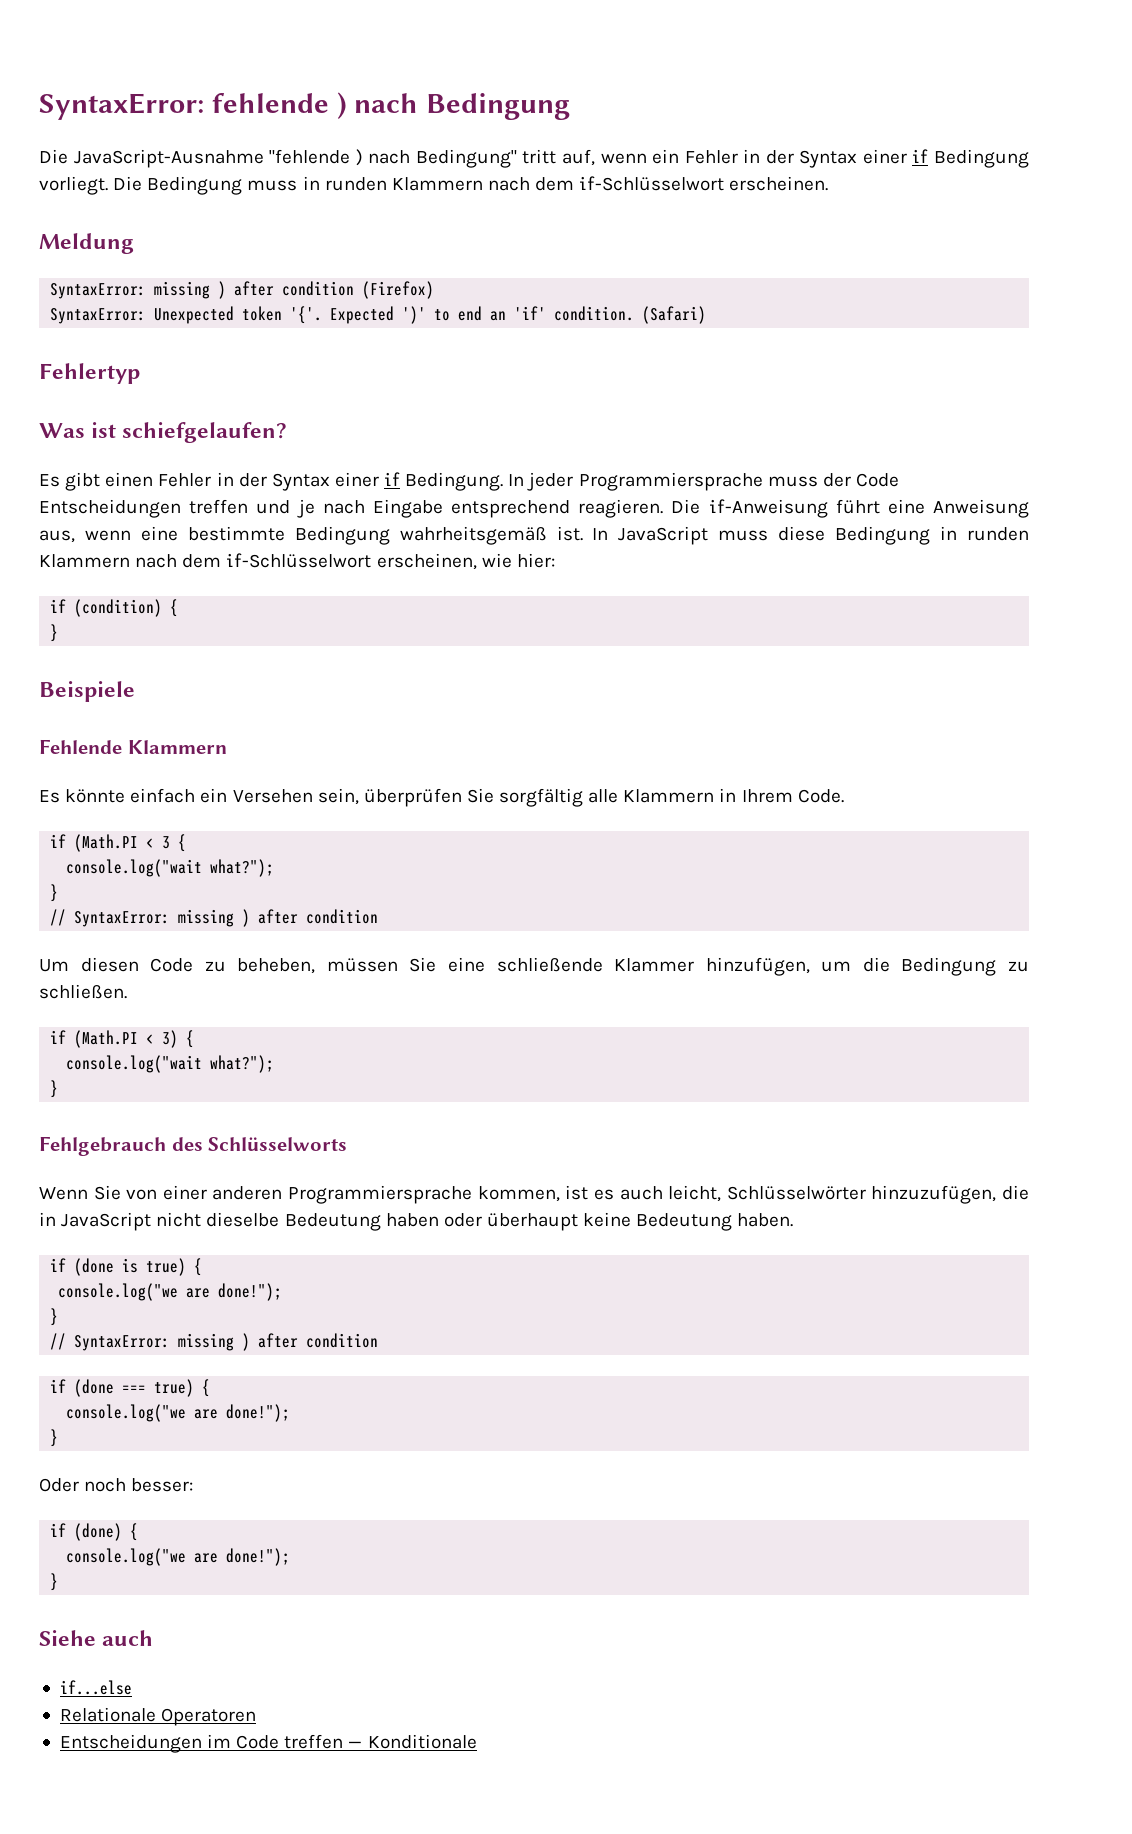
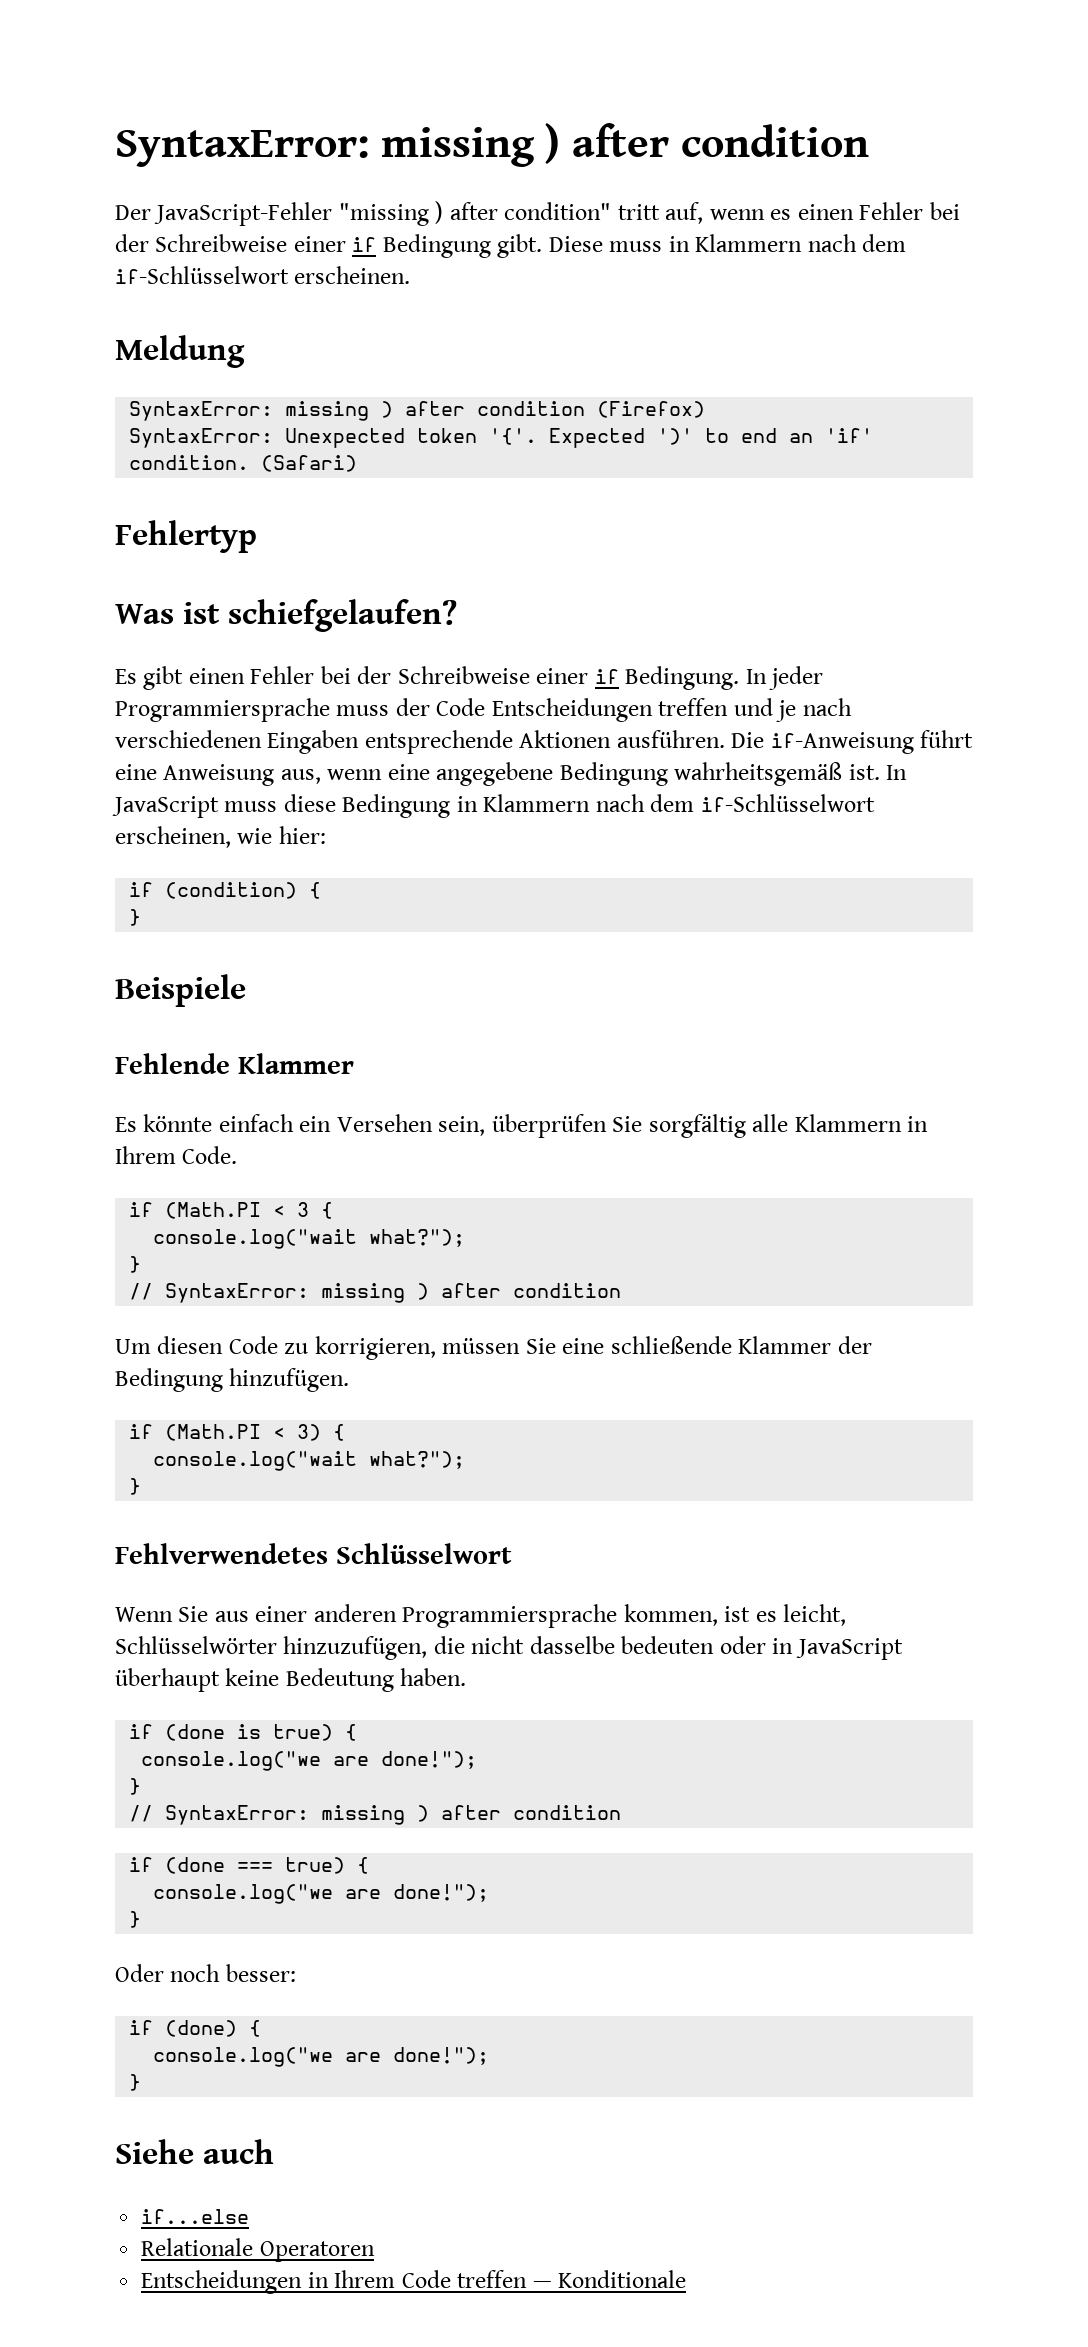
[39,92,571,120] [39,149,1029,168] [39,176,243,195] SyntaxError: fehlende ) nach Bedingung // Die JavaScript-Ausnahme "fehlende ) nach Bedingung" tritt auf, wenn ein Fehler in der Syntax einer if Bedingung vorliegt. Die Bedingung -> [115,123,869,167] [115,201,960,226] [115,234,603,258] SyntaxError: missing ) after condition // Der JavaScript-Fehler "missing ) after condition" tritt auf, wenn es einen Fehler bei der Schreibweise einer if Bedingung gibt. Diese
[324,177,387,191] runden -> (690, 244) none
[216,472,330,491] in der Syntax -> [320,666,530,684] bei der Schreibweise
[372,499,664,518] Eingabe entsprechend reagieren. -> [115,730,725,754] verschiedenen Eingaben entsprechende Aktionen ausführen.
[187,526,285,541] bestimmte -> [436,762,554,786] angegebene
[966,527,1029,541] runden -> (478, 804) none
[127,740,227,754] Klammern -> [237,1053,354,1074] Klammer
[237,958,316,974] beheben, -> [314,1336,436,1360] korrigieren,
[705,957,1029,976] [39,984,127,999] hinzufügen, um die Bedingung zu schließen. -> [837,1336,872,1354] [115,1368,350,1392] der Bedingung hinzufügen.
[39,1136,348,1156] Fehlgebrauch des Schlüsselworts -> [115,1543,512,1564] Fehlverwendetes Schlüsselwort
[126,1189,158,1200] von -> [214,1611,249,1622] aus
[619,1186,663,1200] auch -> (777, 1616) none
[39,1212,482,1231] in JavaScript nicht dieselbe Bedeutung haben oder -> [471,1636,903,1660] nicht dasselbe bedeuten oder in JavaScript
[207,1734,232,1748] im -> [307,2270,396,2288] in Ihrem

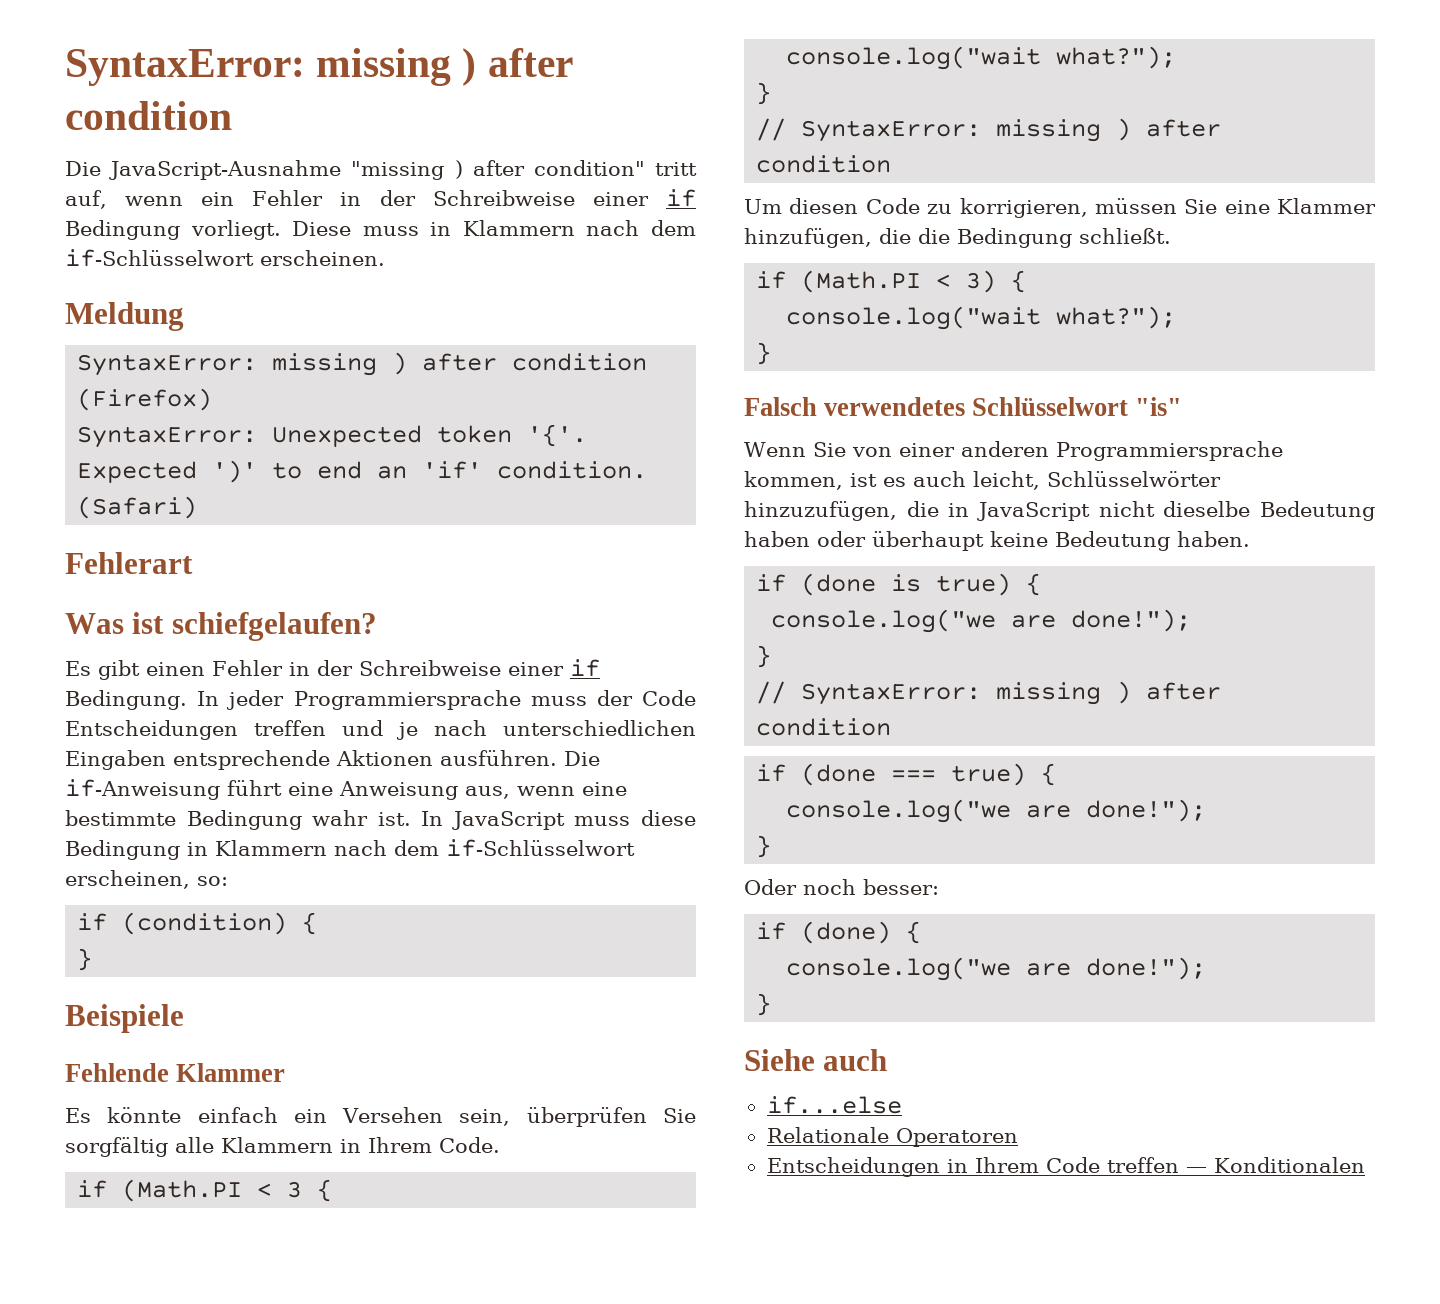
[115,123,869,167] [115,202,333,226] SyntaxError: missing ) after condition // Der JavaScript-Fehler -> [65,48,573,86] [65,101,232,130] [65,160,342,180] SyntaxError: missing ) after condition // Die JavaScript-Ausnahme
[770,202,960,220] es einen Fehler bei -> [201,190,362,206] ein Fehler in
[497,234,543,258] gibt. -> [190,220,281,240] vorliegt.
[115,520,257,553] Fehlertyp -> [65,552,193,574] Fehlerart
[320,666,351,684] bei -> [288,662,310,676] in
[115,730,262,748] verschiedenen -> [503,720,696,736] unterschiedlichen
[436,762,843,786] angegebene Bedingung wahrheitsgemäß -> [65,810,369,830] bestimmte Bedingung wahr
[237,826,326,844] wie hier: -> [197,876,228,886] so:
[610,1336,872,1354] [115,1368,350,1392] schließende Klammer der Bedingung hinzufügen. -> [1277,198,1376,214] [744,228,1171,248] Klammer hinzufügen, die die Bedingung schließt.
[115,1543,328,1564] Fehlverwendetes -> [744,397,966,416] Falsch verwendetes
(512, 1553) none -> [1135,397,1183,416] "is"
[214,1611,249,1622] aus -> [851,447,892,457] von
(777, 1616) none -> [913,471,966,487] auch
[471,1636,903,1660] nicht dasselbe bedeuten oder in JavaScript -> [948,501,1375,521] [744,531,866,547] in JavaScript nicht dieselbe Bedeutung haben oder
[558,2270,687,2288] Konditionale -> [1213,1157,1365,1173] Konditionalen

